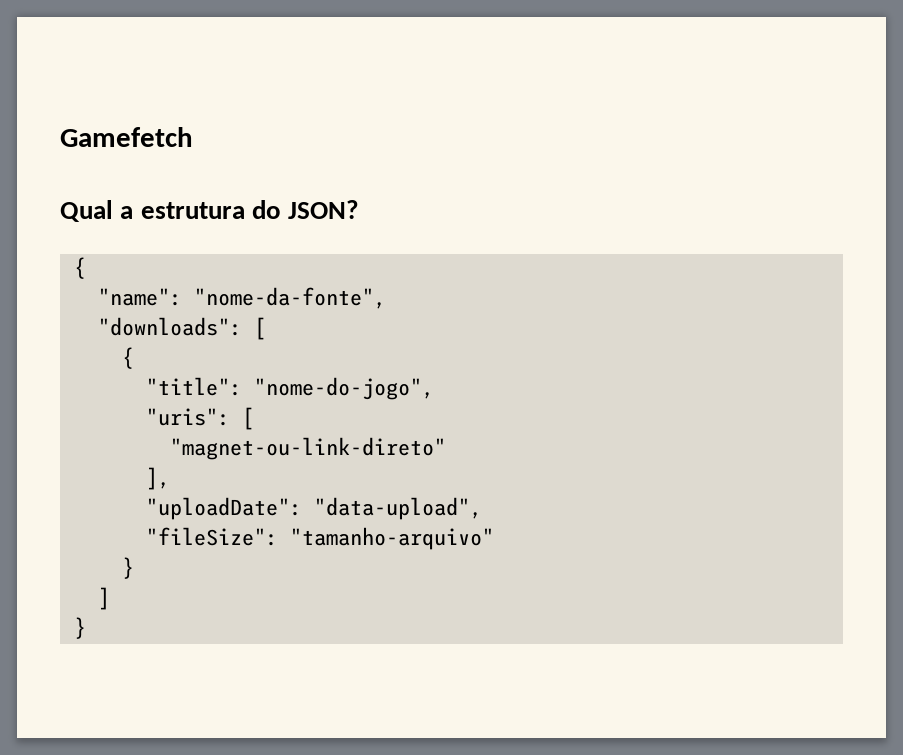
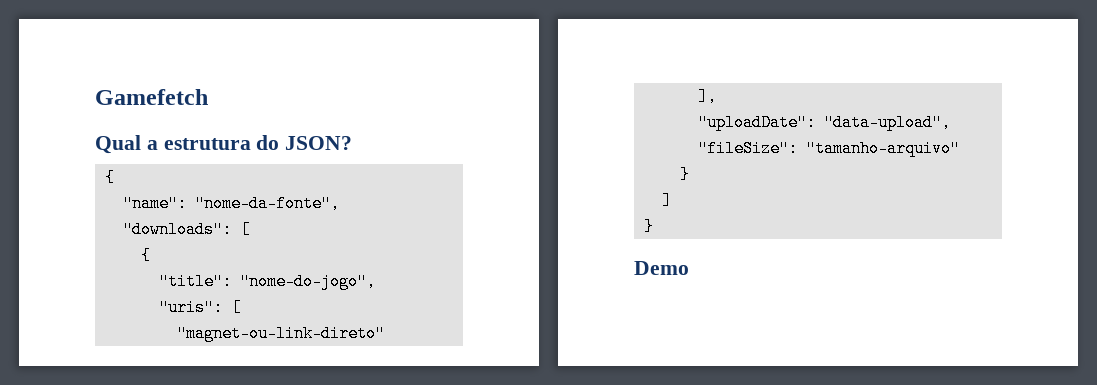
(86, 628) none -> [634,261,689,275] // Demo

